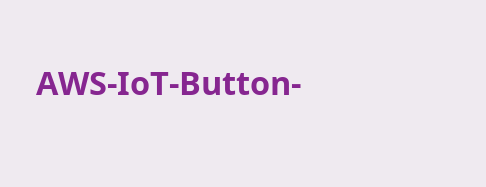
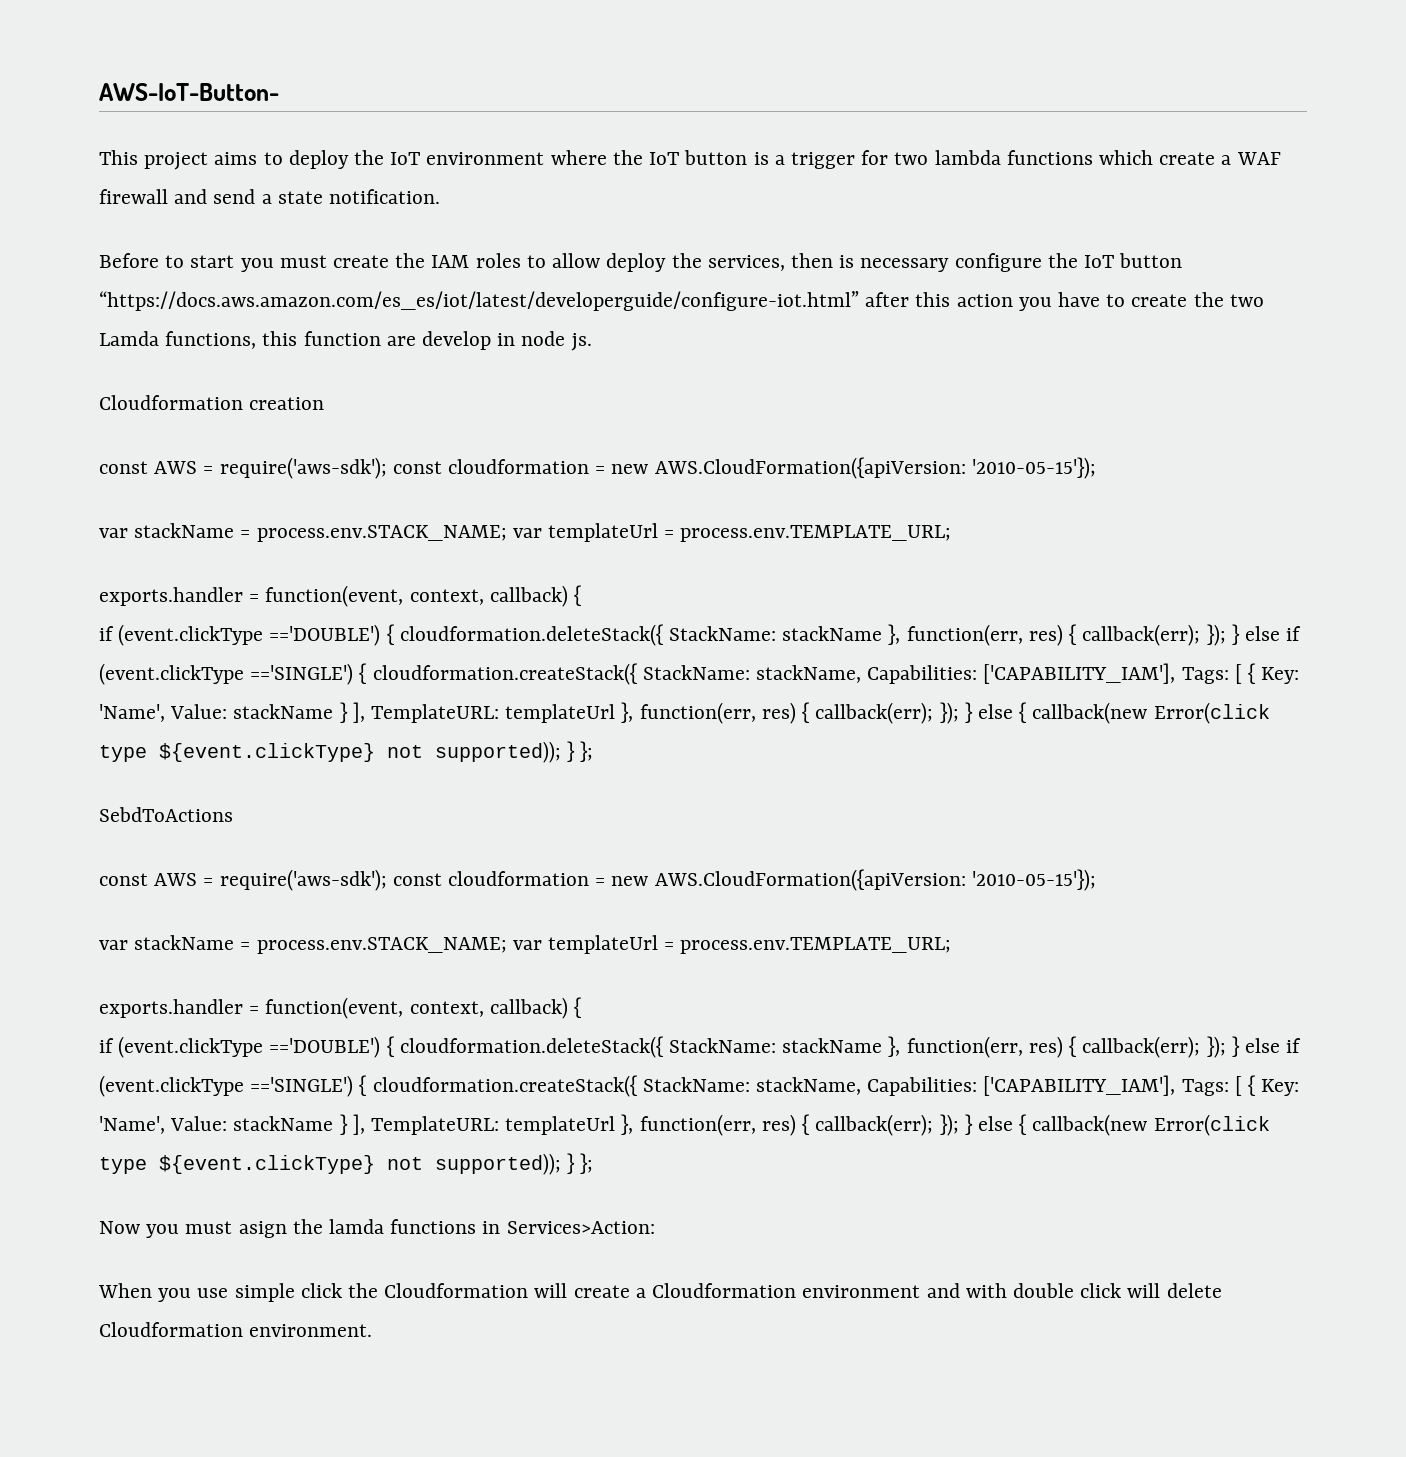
(301, 83) none -> [99,150,1281,170] [99,189,441,204] [99,253,1183,272] [99,291,1264,311] [99,331,592,351] [99,395,325,410] [99,457,1096,479] [99,523,952,542] [99,585,583,607] [99,624,1302,646] [99,663,1300,685] [99,702,1270,724] [99,741,594,763] [99,807,233,822] [99,869,1096,891] [99,935,952,954] [99,997,583,1019] [99,1036,1302,1058] [99,1075,1300,1097] [99,1114,1270,1136] [99,1153,594,1175] [99,1219,655,1238] [98,1283,1222,1302] [99,1322,373,1337] // This project aims to deploy the IoT environment where the IoT button is a trigger for two lambda functions which create a WAF firewall and send a state notification. // Before to start you must create the IAM roles to allow deploy the services, then is necessary configure the IoT button “https://docs.aws.amazon.com/es_es/iot/latest/developerguide/configure-iot.html” after this action you have to create the two Lamda functions, this function are develop in node js. // Cloudformation creation // const AWS = require('aws-sdk'); const cloudformation = new AWS.CloudFormation({apiVersion: '2010-05-15'}); // var stackName = process.env.STACK_NAME; var templateUrl = process.env.TEMPLATE_URL; // exports.handler = function(event, context, callback) { // if (event.clickType =='DOUBLE') { cloudformation.deleteStack({ StackName: stackName }, function(err, res) { callback(err); }); } else if (event.clickType =='SINGLE') { cloudformation.createStack({ StackName: stackName, Capabilities: ['CAPABILITY_IAM'], Tags: [ { Key: 'Name', Value: stackName } ], TemplateURL: templateUrl }, function(err, res) { callback(err); }); } else { callback(new Error(click type ${event.clickType} not supported)); } }; // SebdToActions // const AWS = require('aws-sdk'); const cloudformation = new AWS.CloudFormation({apiVersion: '2010-05-15'}); // var stackName = process.env.STACK_NAME; var templateUrl = process.env.TEMPLATE_URL; // exports.handler = function(event, context, callback) { // if (event.clickType =='DOUBLE') { cloudformation.deleteStack({ StackName: stackName }, function(err, res) { callback(err); }); } else if (event.clickType =='SINGLE') { cloudformation.createStack({ StackName: stackName, Capabilities: ['CAPABILITY_IAM'], Tags: [ { Key: 'Name', Value: stackName } ], TemplateURL: templateUrl }, function(err, res) { callback(err); }); } else { callback(new Error(click type ${event.clickType} not supported)); } }; // Now you must asign the lamda functions in Services>Action: // When you use simple click the Cloudformation will create a Cloudformation environment and with double click will delete Cloudformation environment.

